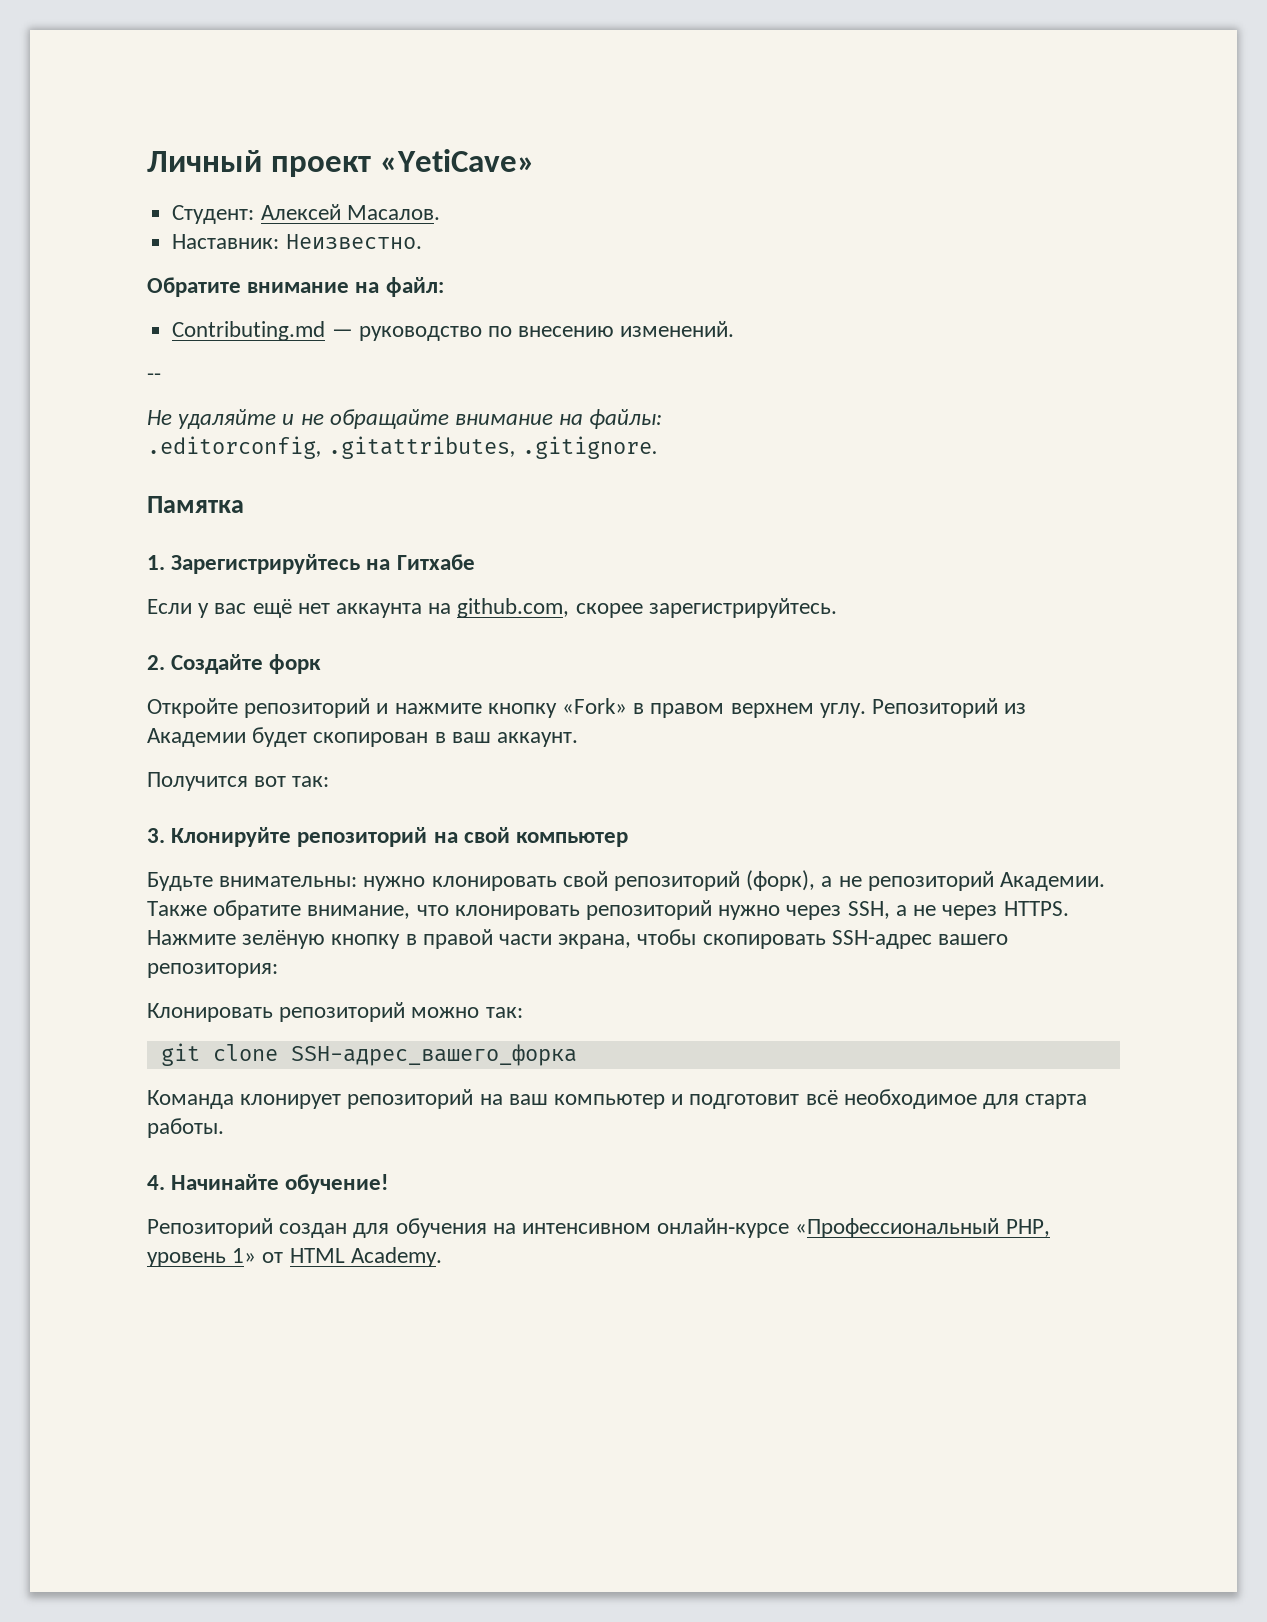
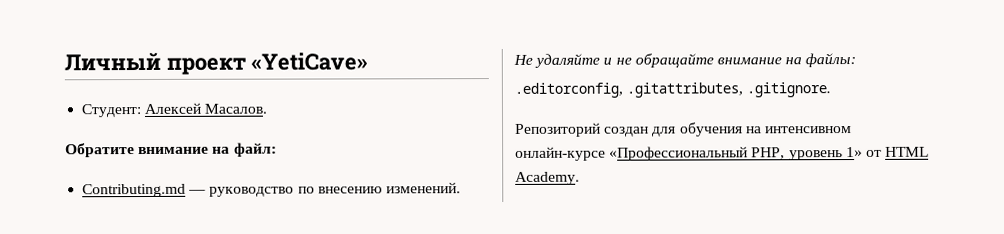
[172,234,422,249] // Наставник: Неизвестно. -> (268, 108) none
[147,373,161,381] // -- -> (461, 188) none
[147,496,244,513] [147,554,475,574] [147,598,837,618] [147,654,322,674] [147,698,1027,718] [147,727,579,747] [147,772,330,791] [147,827,629,847] [147,870,1106,891] [147,900,1069,920] [147,929,1009,949] [147,963,278,978] [147,1002,523,1022] [160,1043,577,1066] [147,1089,1088,1109] [147,1118,224,1138] [147,1174,389,1194] // Памятка // 1. Зарегистрируйтесь на Гитхабе // Если у вас ещё нет аккаунта на github.com, скорее зарегистрируйтесь. // 2. Создайте форк // Откройте репозиторий и нажмите кнопку «Fork» в правом верхнем углу. Репозиторий из Академии будет скопирован в ваш аккаунт. // Получится вот так: // 3. Клонируйте репозиторий на свой компьютер // Будьте внимательны: нужно клонировать свой репозиторий (форк), а не репозиторий Академии. Также обратите внимание, что клонировать репозиторий нужно через SSH, а не через HTTPS. Нажмите зелёную кнопку в правой части экрана, чтобы скопировать SSH-адрес вашего репозитория: // Клонировать репозиторий можно так: // git clone SSH-адрес_вашего_форка // Команда клонирует репозиторий на ваш компьютер и подготовит всё необходимое для старта работы. // 4. Начинайте обучение! -> (832, 90) none

